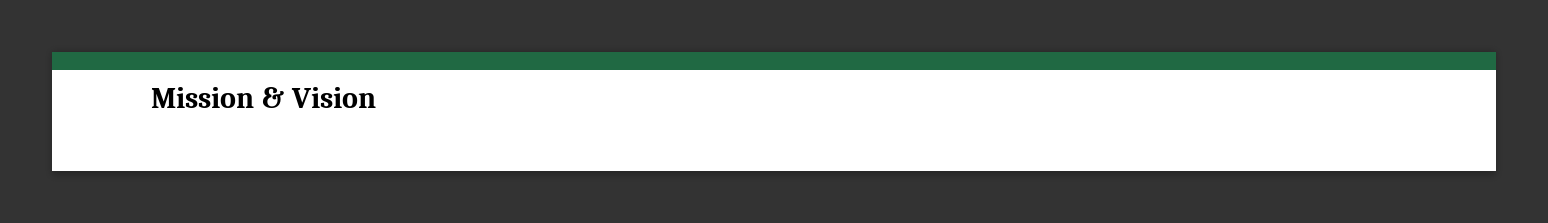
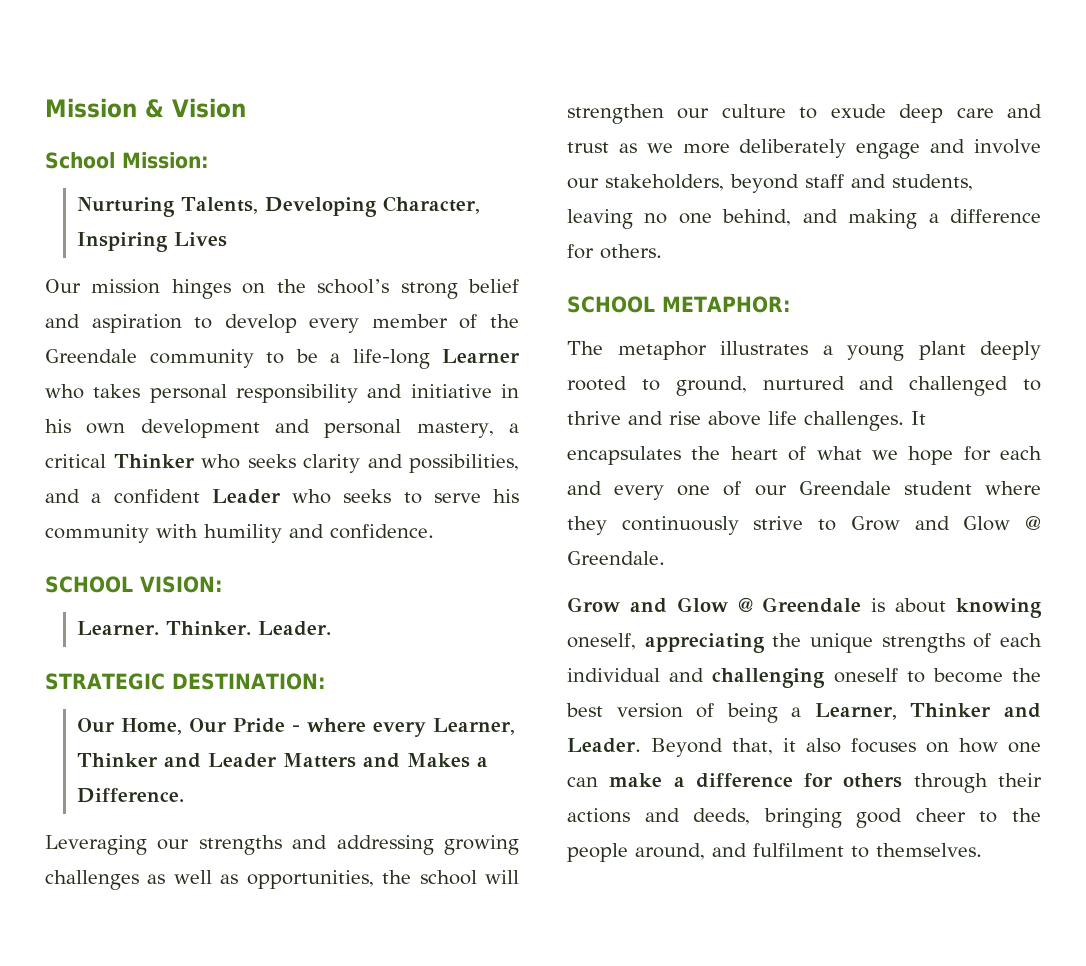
(377, 97) none -> [45,152,209,169] [77,196,481,217] [77,232,228,252] [45,279,519,299] [45,314,519,333] [45,349,520,369] [45,384,519,403] [45,419,519,438] [45,454,519,473] [45,489,519,504] [45,524,434,543] [45,576,223,593] [77,621,331,636] [45,673,326,690] [77,718,516,737] [77,753,489,768] [77,788,185,803] [45,835,519,855] [45,870,519,890] [567,104,1042,124] [567,139,1041,159] [567,174,973,193] [567,209,1041,229] [567,244,662,259] [567,296,791,313] [567,341,1041,361] [567,376,1041,396] [567,411,926,431] [567,446,1042,465] [567,481,1041,500] [567,516,1041,535] [567,551,665,565] [567,597,1042,618] [567,633,1042,653] [567,668,1041,688] [566,703,1041,723] [567,738,1041,757] [567,773,1042,793] [567,808,1041,828] [567,843,982,862] // School Mission: // Nurturing Talents, Developing Character, Inspiring Lives // Our mission hinges on the school’s strong belief and aspiration to develop every member of the Greendale community to be a life-long Learner who takes personal responsibility and initiative in his own development and personal mastery, a critical Thinker who seeks clarity and possibilities, and a confident Leader who seeks to serve his community with humility and confidence. // SCHOOL VISION: // Learner. Thinker. Leader. // STRATEGIC DESTINATION: // Our Home, Our Pride - where every Learner, Thinker and Leader Matters and Makes a Difference. // Leveraging our strengths and addressing growing challenges as well as opportunities, the school will strengthen our culture to exude deep care and trust as we more deliberately engage and involve our stakeholders, beyond staff and students, leaving no one behind, and making a difference for others. // SCHOOL METAPHOR: // The metaphor illustrates a young plant deeply rooted to ground, nurtured and challenged to thrive and rise above life challenges. It encapsulates the heart of what we hope for each and every one of our Greendale student where they continuously strive to Grow and Glow @ Greendale. // Grow and Glow @ Greendale is about knowing oneself, appreciating the unique strengths of each individual and challenging oneself to become the best version of being a Learner, Thinker and Leader. Beyond that, it also focuses on how one can make a difference for others through their actions and deeds, bringing good cheer to the people around, and fulfilment to themselves.

